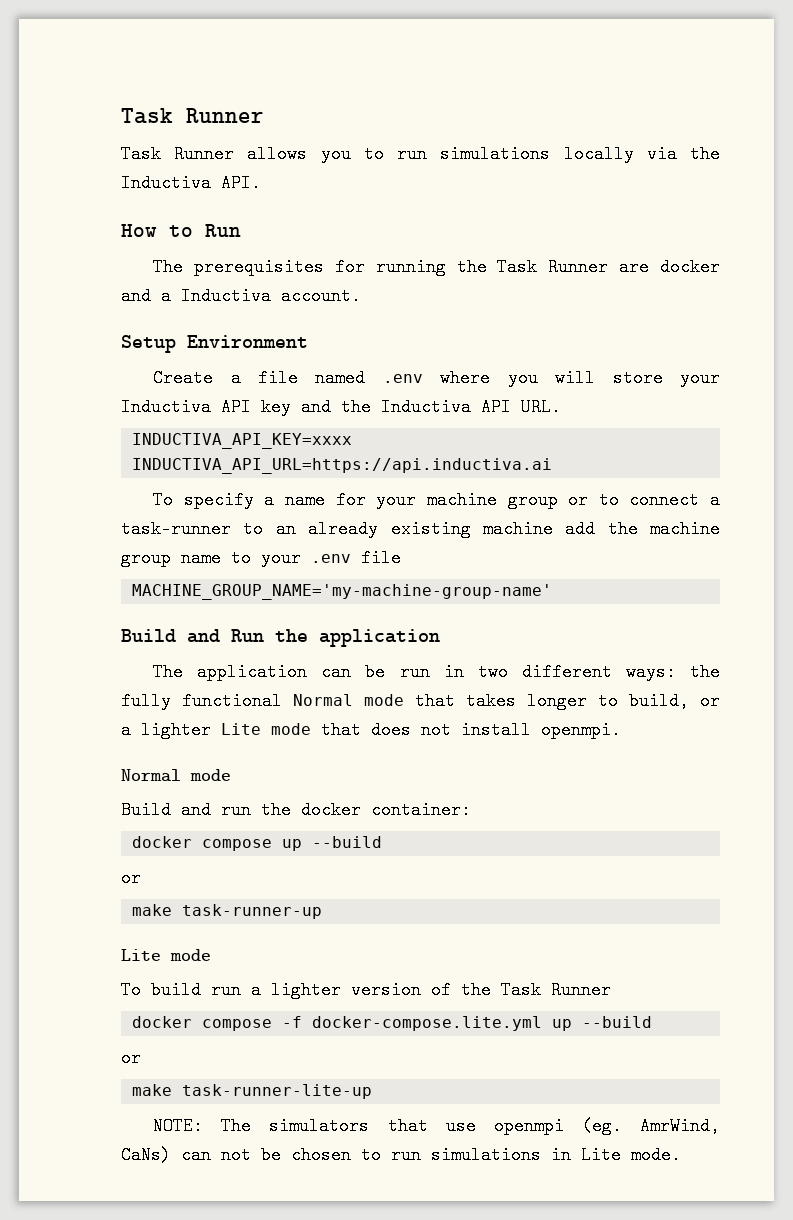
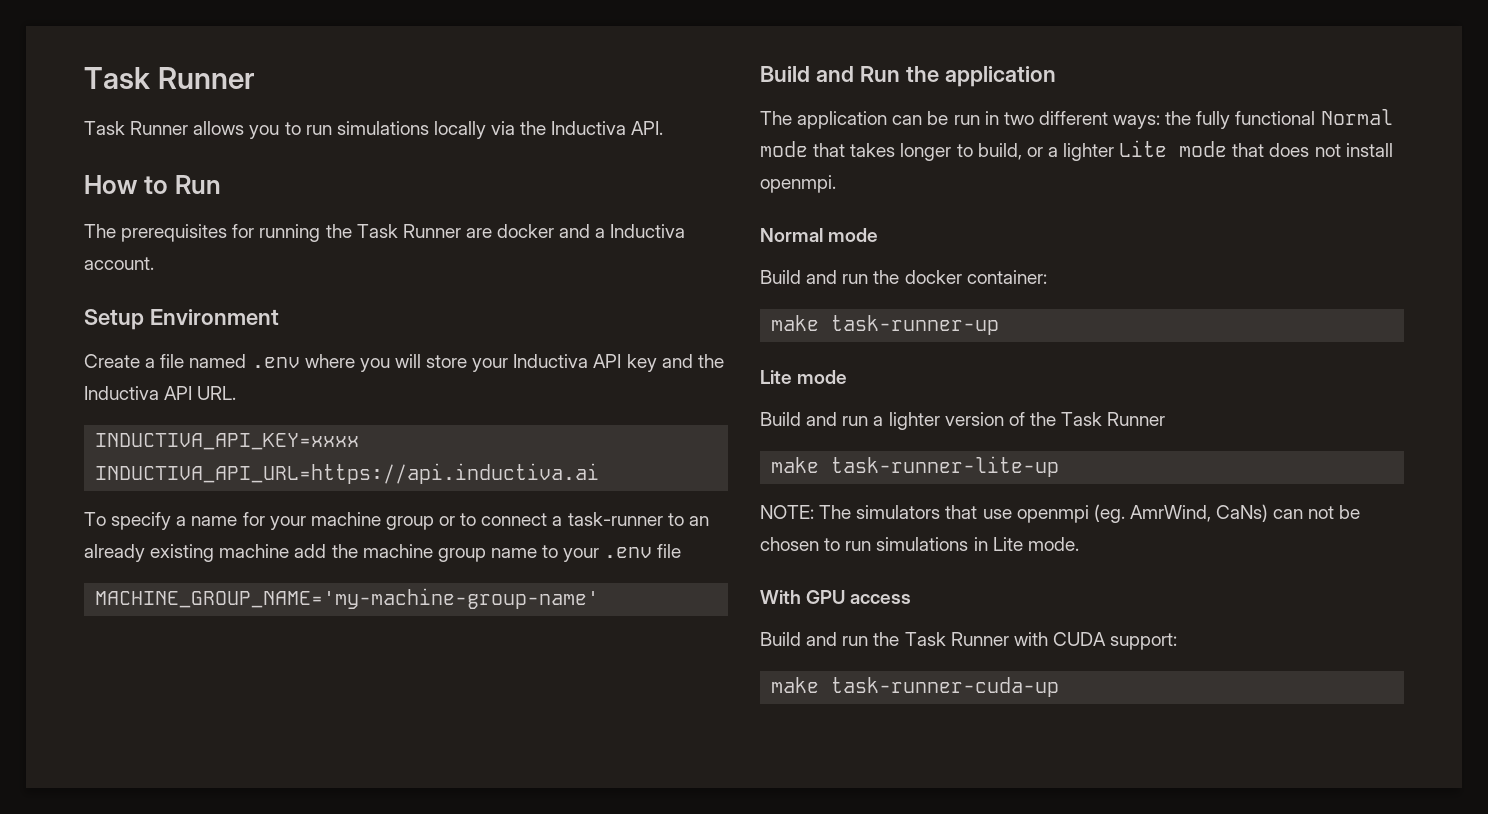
[132,836,383,851] [121,869,141,887] // docker compose up --build // or -> (1047, 277) none
[121,981,201,999] To build -> [760,412,838,426] Build and
[132,1016,653,1031] [121,1049,141,1067] // docker compose -f docker-compose.lite.yml up --build // or -> (1166, 419) none
(681, 1155) none -> [760,590,912,604] [760,632,1178,650] [771,677,1060,697] // With GPU access // Build and run the Task Runner with CUDA support: // make task-runner-cuda-up

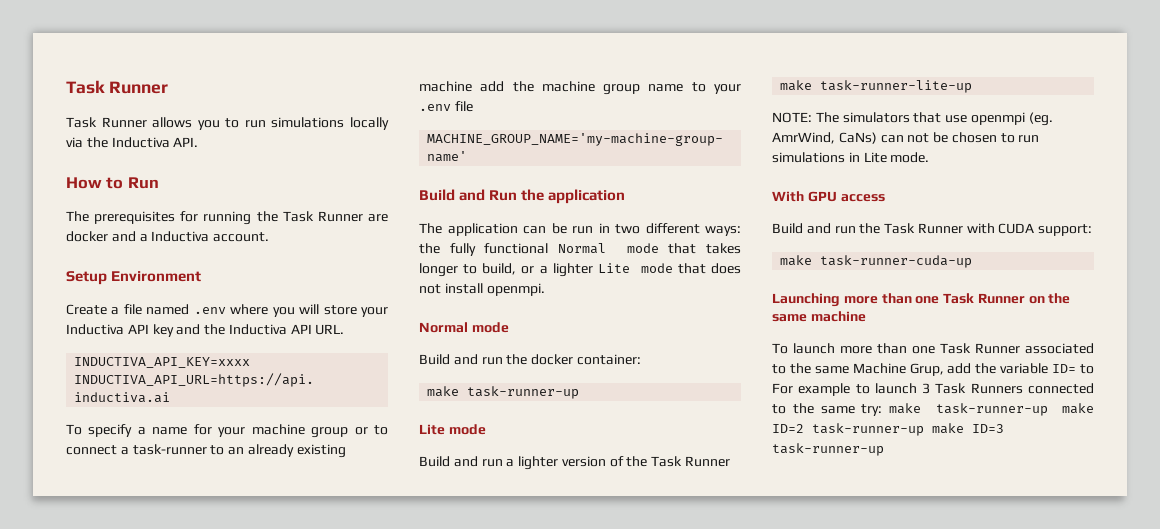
(1060, 687) none -> [772,293,1071,307] [772,311,866,322] [772,343,1094,354] [772,363,1094,376] [772,383,1094,396] [772,403,1094,416] [772,423,1004,436] [772,443,884,456] // Launching more than one Task Runner on the same machine // To launch more than one Task Runner associated to the same Machine Grup, add the variable ID= to For example to launch 3 Task Runners connected to the same try: make task-runner-up make ID=2 task-runner-up make ID=3 task-runner-up

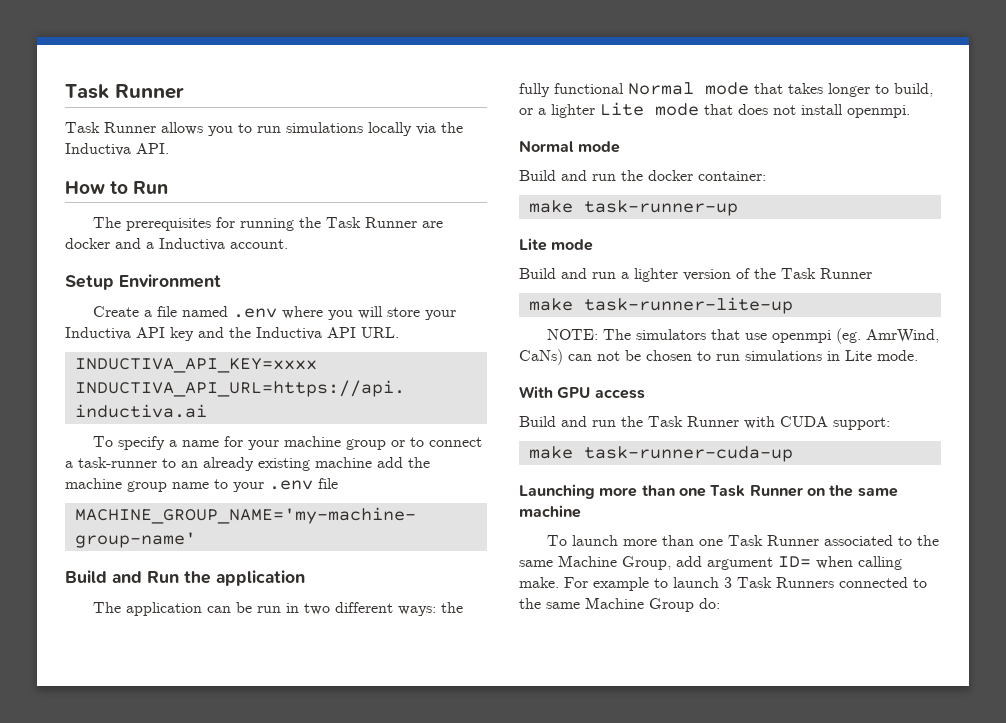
[909,363,1094,376] Grup, add the variable ID= to -> [622,556,902,570] [519,577,559,588] Group, add argument ID= when calling make.
[861,403,1094,416] [772,423,1004,436] [772,443,884,456] try: make task-runner-up make ID=2 task-runner-up make ID=3 task-runner-up -> [585,597,720,612] Machine Group do:

